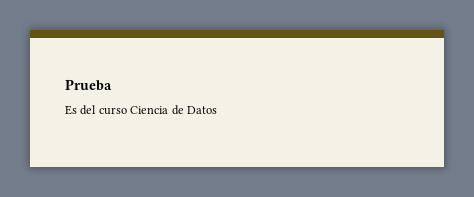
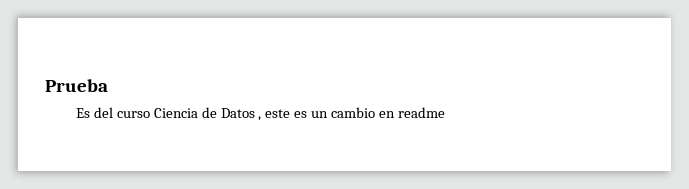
(217, 110) none -> [258,107,445,121] , este es un cambio en readme

